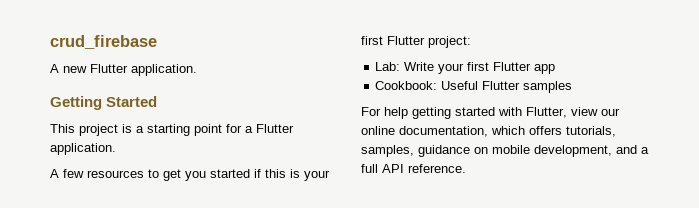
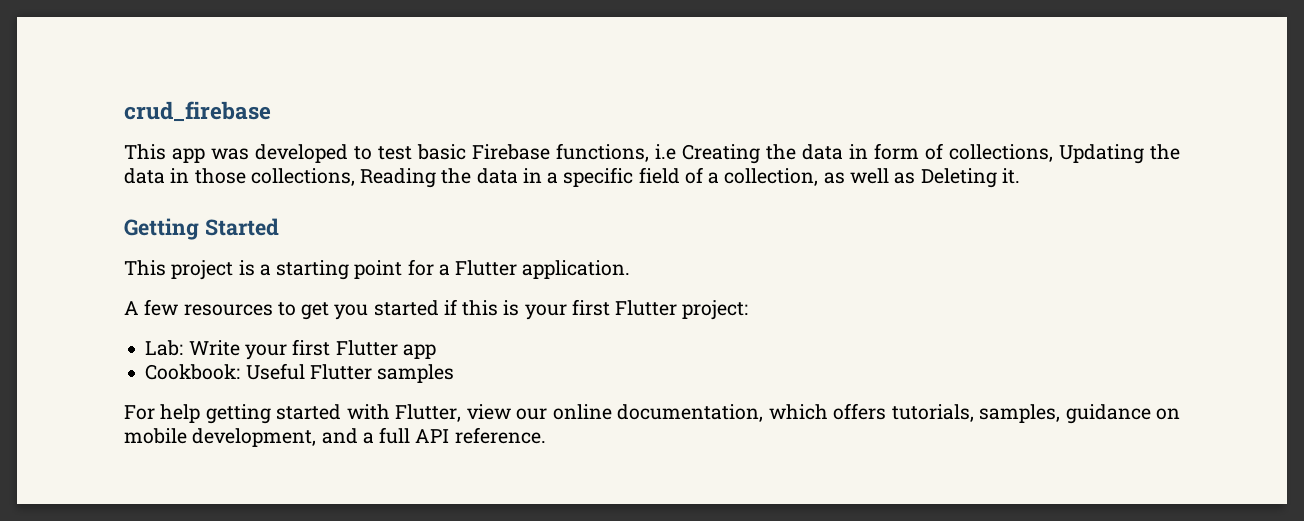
[50,64,197,76] A new Flutter application. -> [124,143,1180,164] [124,167,1020,188] This app was developed to test basic Firebase functions, i.e Creating the data in form of collections, Updating the data in those collections, Reading the data in a specific field of a collection, as well as Deleting it.

